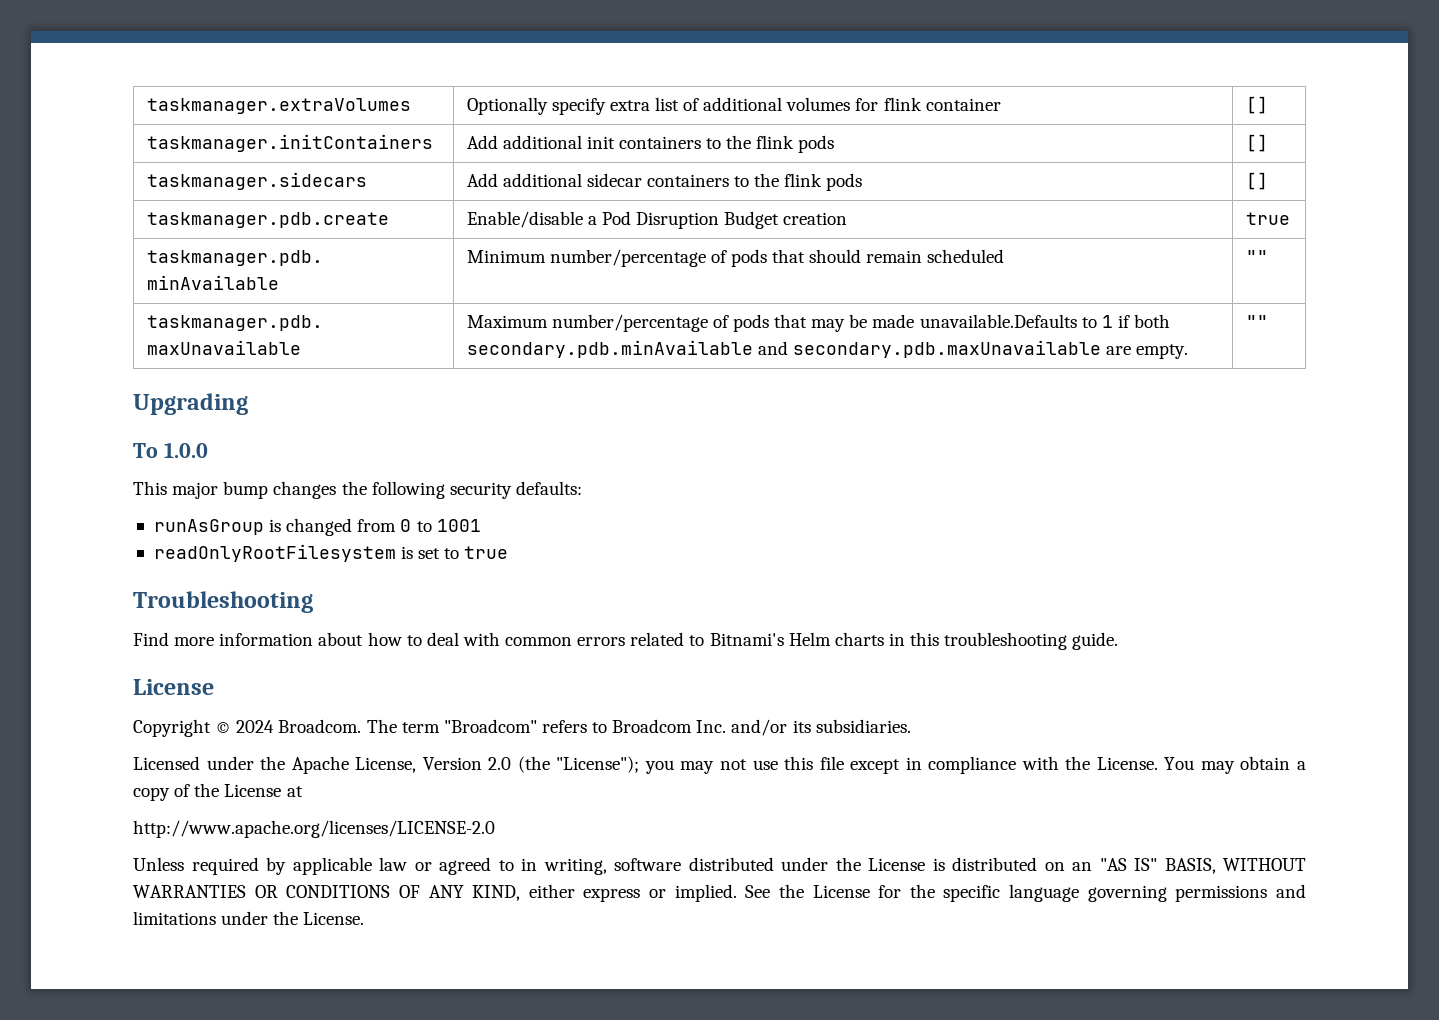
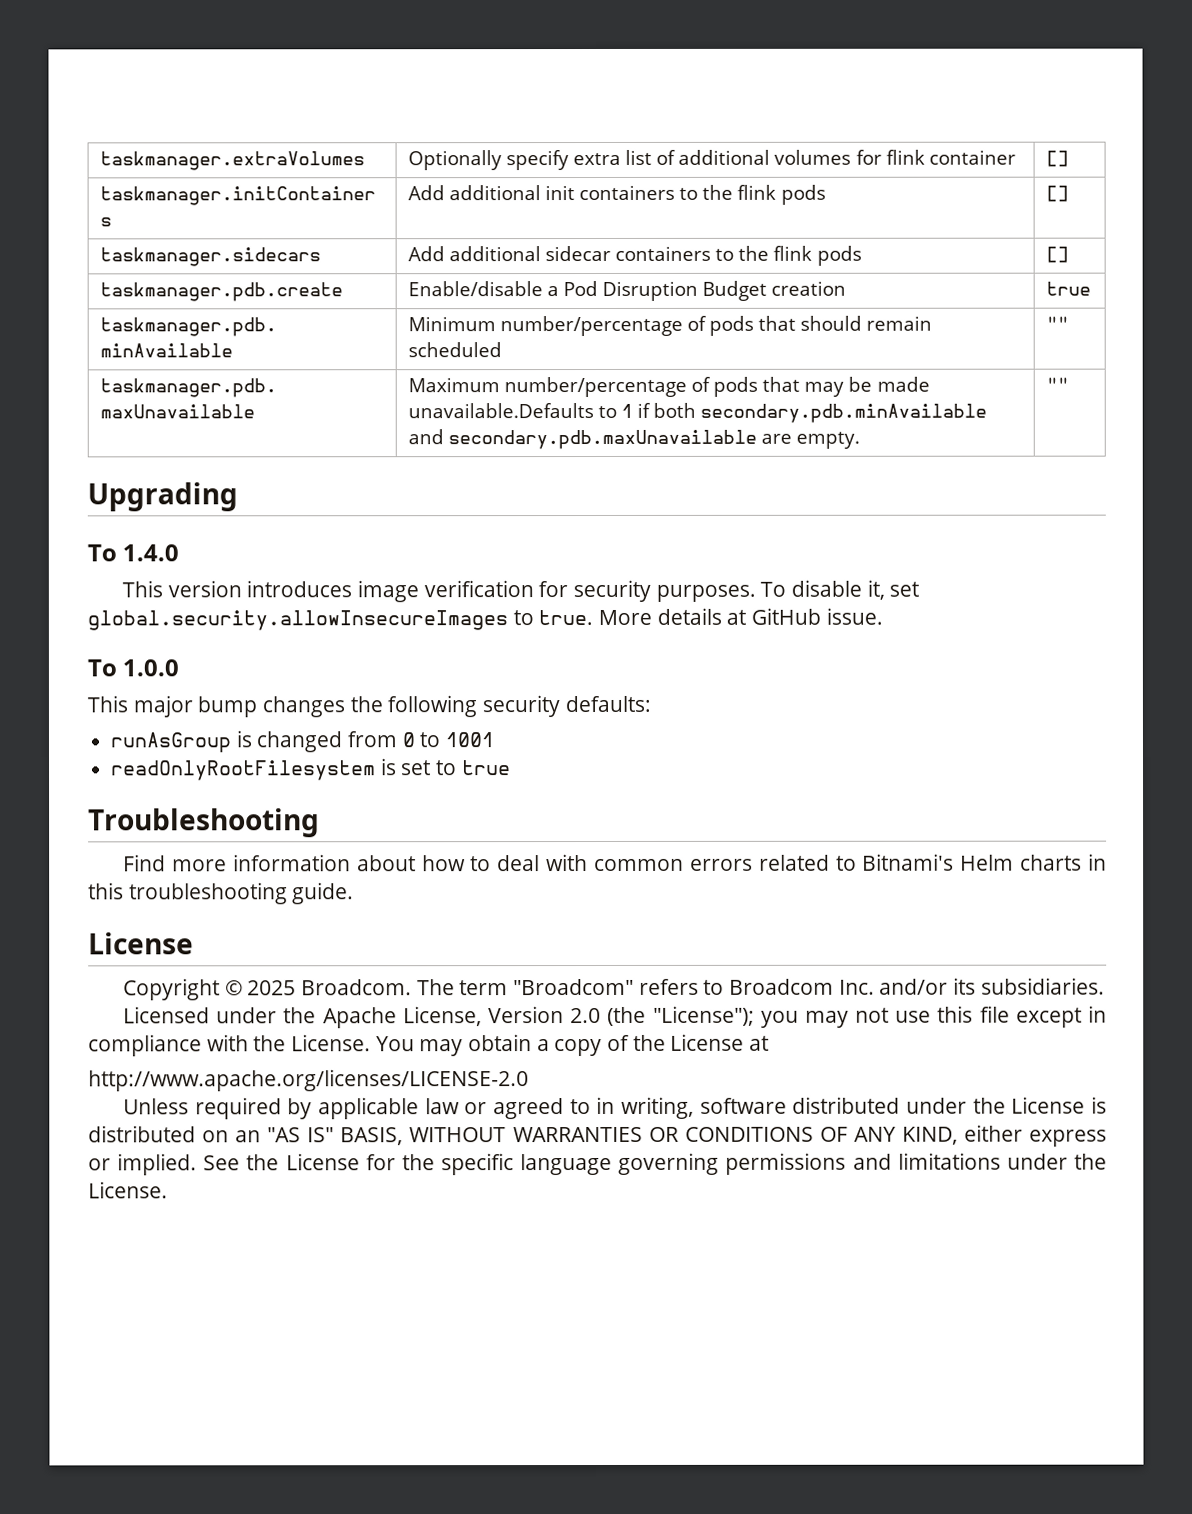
(248, 404) none -> [87,544,180,562] [122,579,920,603] [87,607,883,631] // To 1.4.0 // This version introduces image verification for security purposes. To disable it, set global.security.allowInsecureImages to true. More details at GitHub issue.
[236,720,275,733] 2024 -> [247,980,297,996] 2025

